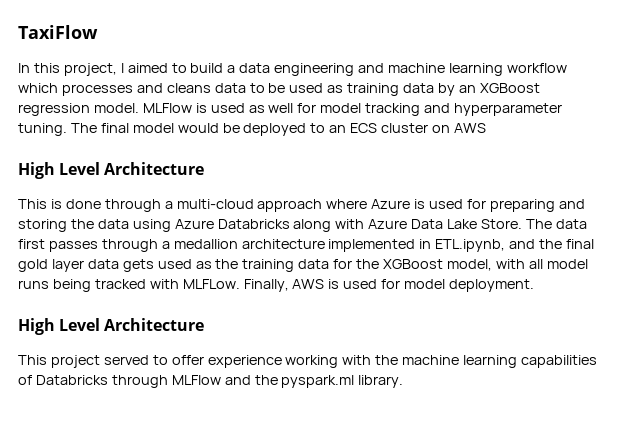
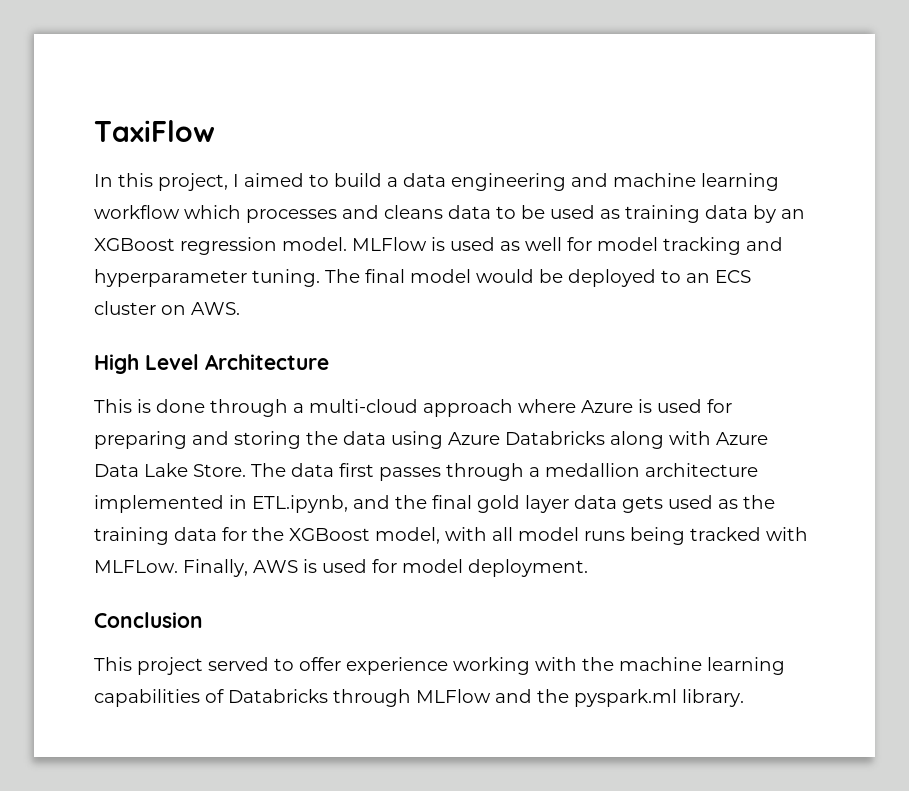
[453,123,486,133] AWS -> [191,302,240,315] AWS.
[18,318,205,335] High Level Architecture -> [94,612,203,628] Conclusion

